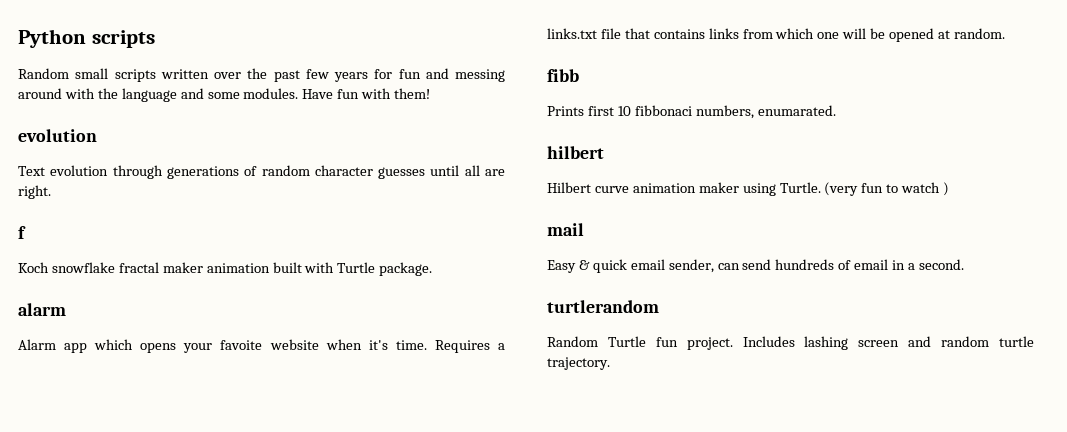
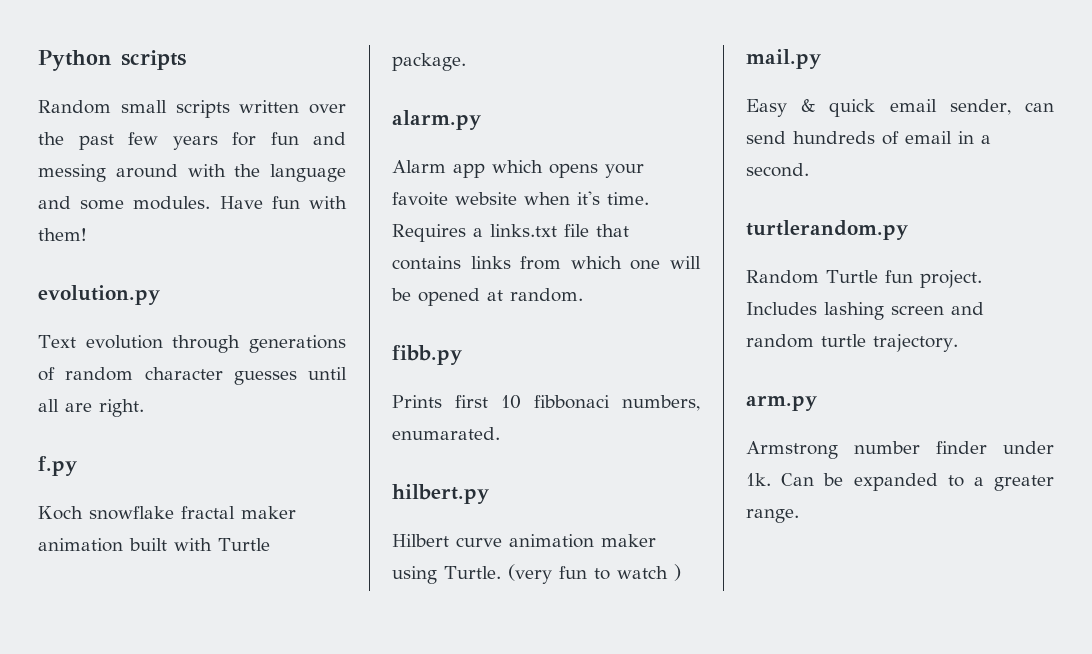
[18,129,97,142] evolution -> [38,285,160,305] evolution.py
[18,226,26,239] f -> [38,456,77,476] f.py
[18,303,66,316] alarm -> [392,110,481,130] alarm.py
[547,69,579,82] fibb -> [392,345,462,365] fibb.py
[547,146,604,159] hilbert -> [392,484,489,504] hilbert.py
[547,223,584,236] mail -> [746,49,821,69] mail.py
[547,300,659,313] turtlerandom -> [746,220,908,240] turtlerandom.py
(610, 363) none -> [746,395,817,411] [746,441,1054,459] [746,473,1054,491] [746,509,799,523] // arm.py // Armstrong number finder under 1k. Can be expanded to a greater range.

